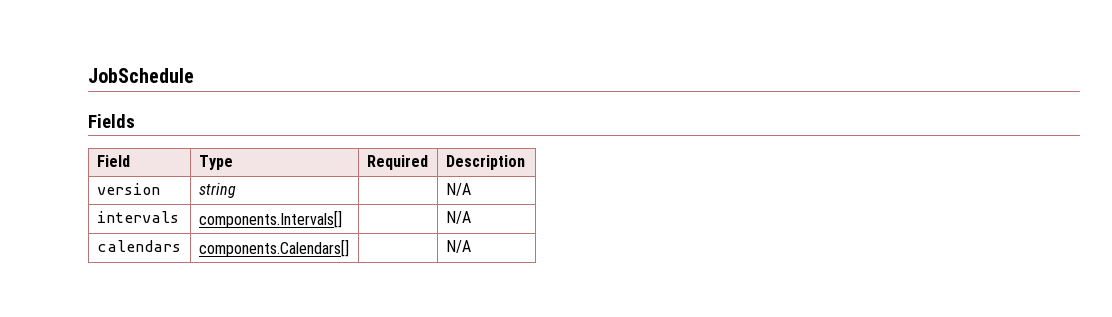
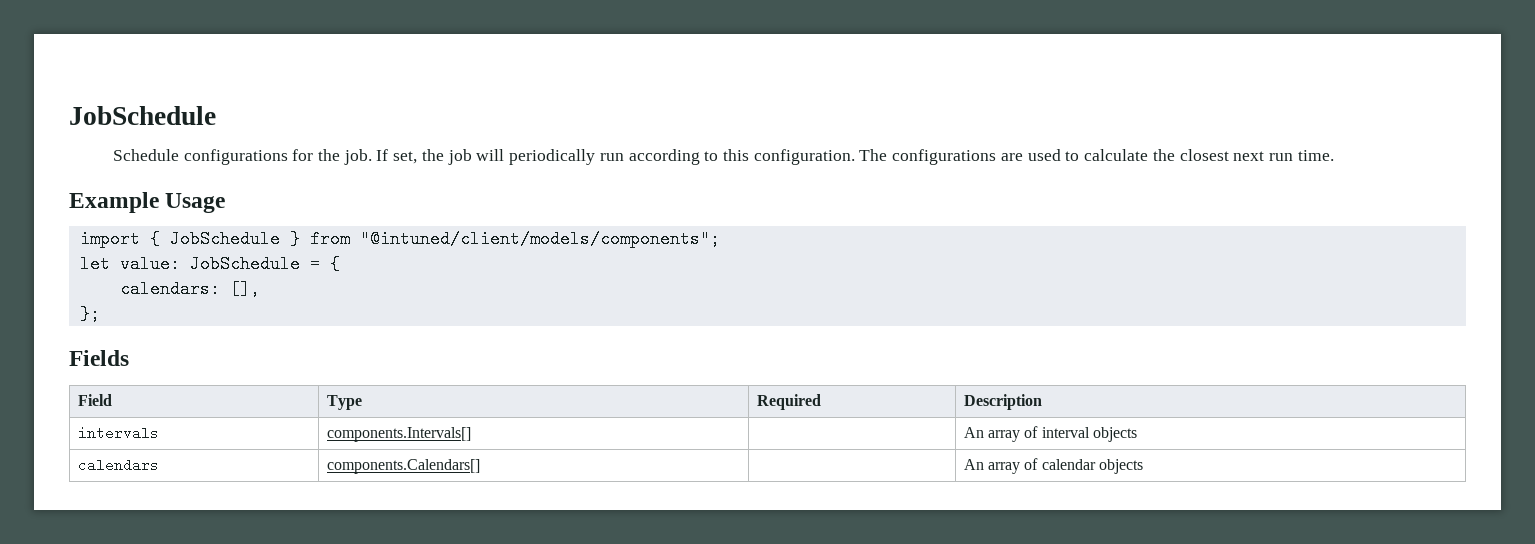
[88,68,194,83] JobSchedule -> [69,106,216,125] [112,149,1334,165] [69,192,226,213] [79,230,720,248] [79,255,340,273] [119,280,260,298] [79,305,100,323] JobSchedule // Schedule configurations for the job. If set, the job will periodically run according to this configuration. The configurations are used to calculate the closest next run time. // Example Usage // import { JobSchedule } from "@intuned/client/models/components"; // let value: JobSchedule = { // calendars: [], // };
[96,183,160,195] [198,183,236,198] [445,183,471,196] // version | string | | N/A -> (1042, 402) none
[445,211,471,224] [96,240,181,252] [198,239,349,257] [445,240,471,253] N/A // calendars | components.Calendars[] | | N/A -> [963,426,1137,442] [77,458,159,472] [326,459,480,474] [963,458,1143,474] An array of interval objects // calendars | components.Calendars[] | | An array of calendar objects

